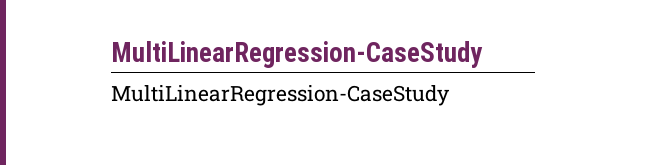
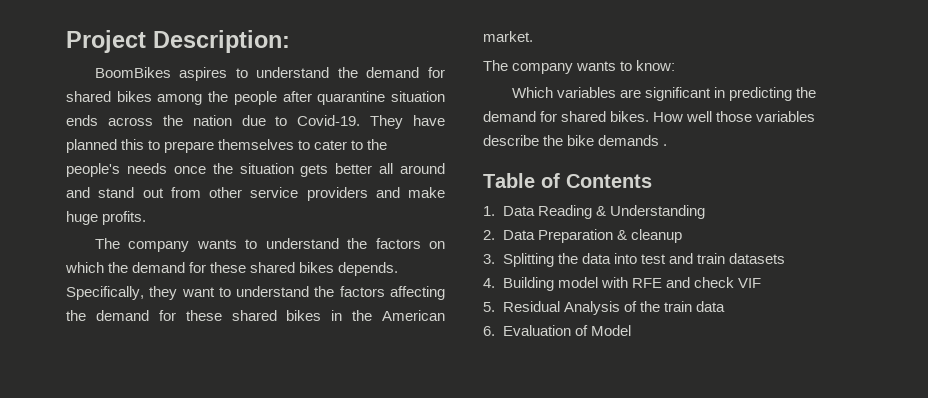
[111,41,483,68] [111,85,450,106] MultiLinearRegression-CaseStudy // MultiLinearRegression-CaseStudy -> [66,30,290,53] [94,67,445,81] [66,91,446,105] [66,115,445,129] [66,139,388,153] [66,163,445,177] [66,187,445,201] [66,211,147,225] [94,238,445,252] [65,262,399,276] [66,286,445,300] [66,310,445,321] [483,31,533,42] [483,60,676,74] [511,87,816,101] [483,111,816,122] [483,135,668,146] [483,173,652,188] [483,205,705,219] [483,229,682,243] [483,253,785,267] [483,277,761,291] [483,301,725,315] [483,325,631,336] Project Description: // BoomBikes aspires to understand the demand for shared bikes among the people after quarantine situation ends across the nation due to Covid-19. They have planned this to prepare themselves to cater to the people's needs once the situation gets better all around and stand out from other service providers and make huge profits. // The company wants to understand the factors on which the demand for these shared bikes depends. Specifically, they want to understand the factors affecting the demand for these shared bikes in the American market. // The company wants to know: // Which variables are significant in predicting the demand for shared bikes. How well those variables describe the bike demands . // Table of Contents // 1. Data Reading & Understanding // 2. Data Preparation & cleanup // 3. Splitting the data into test and train datasets // 4. Building model with RFE and check VIF // 5. Residual Analysis of the train data // 6. Evaluation of Model

